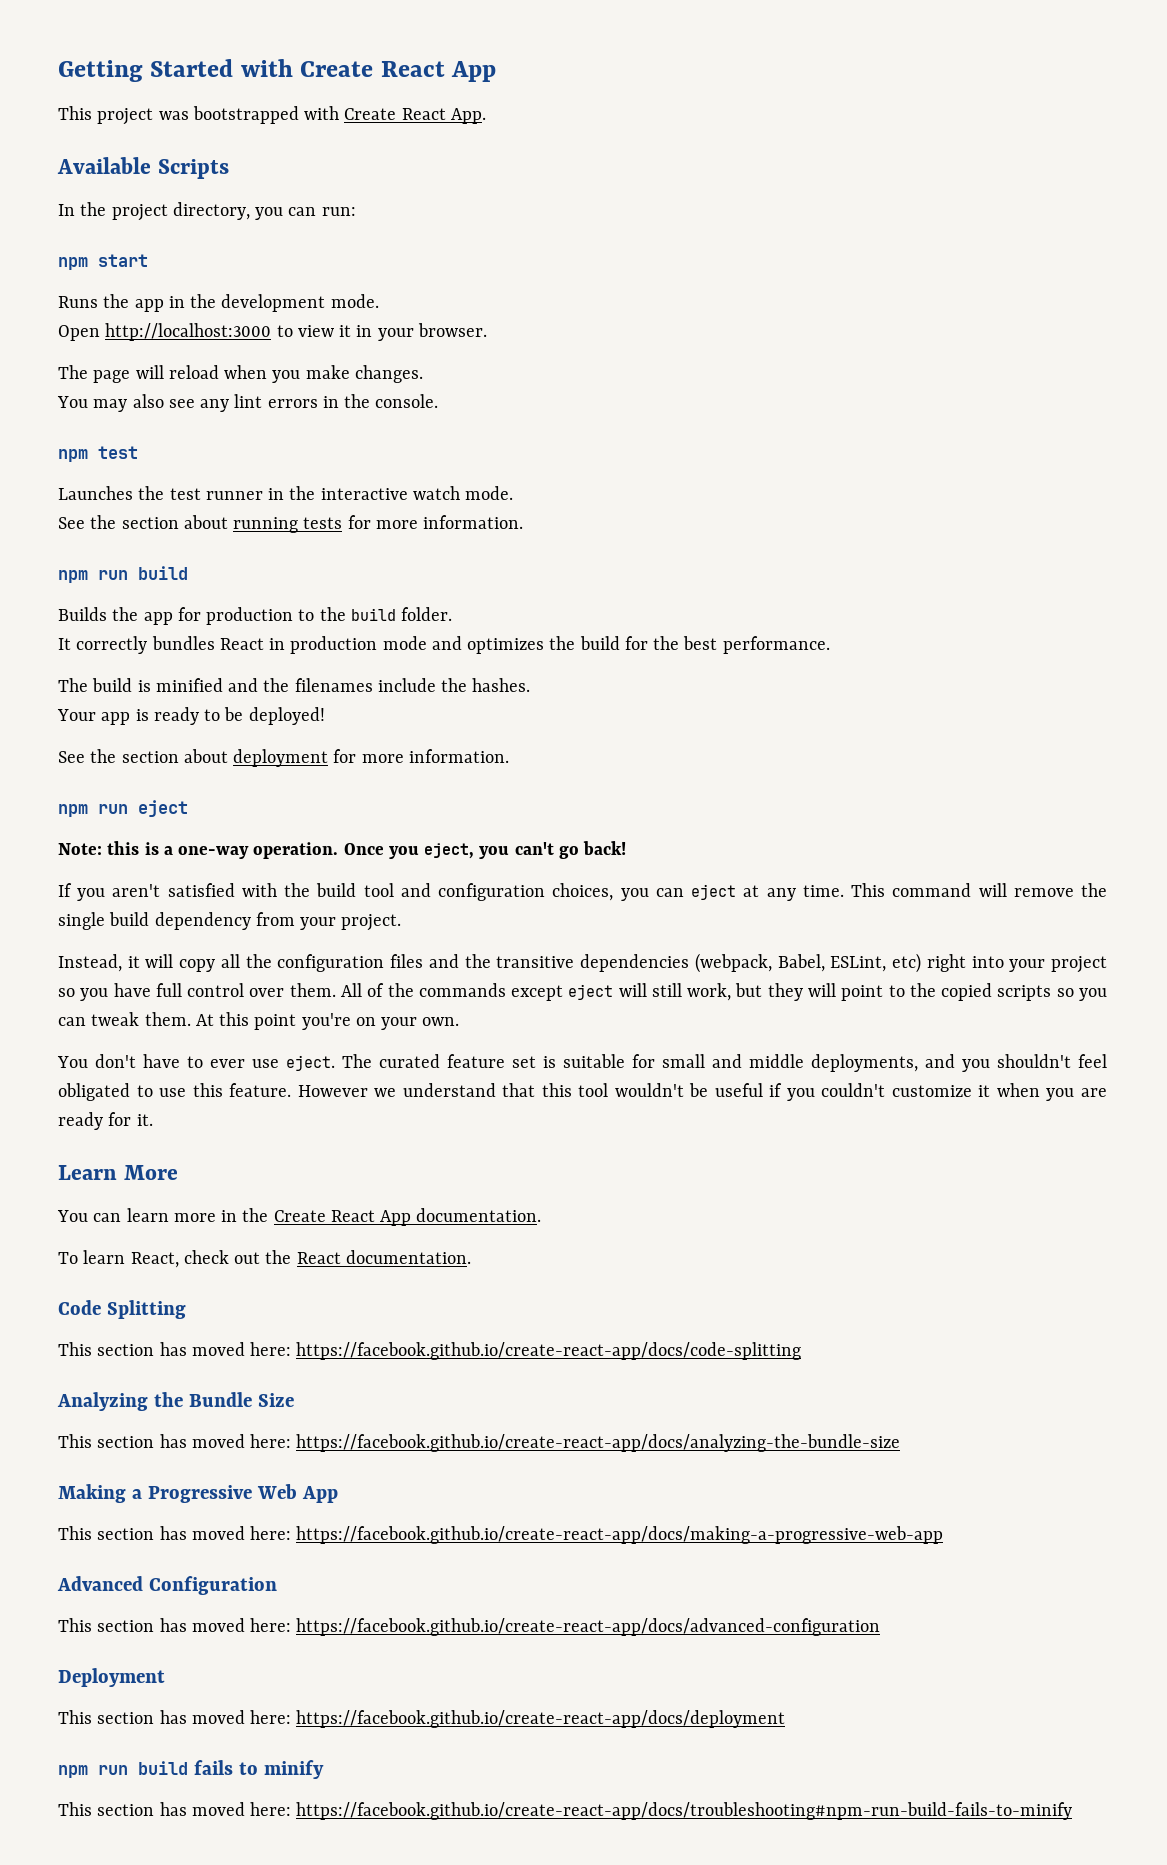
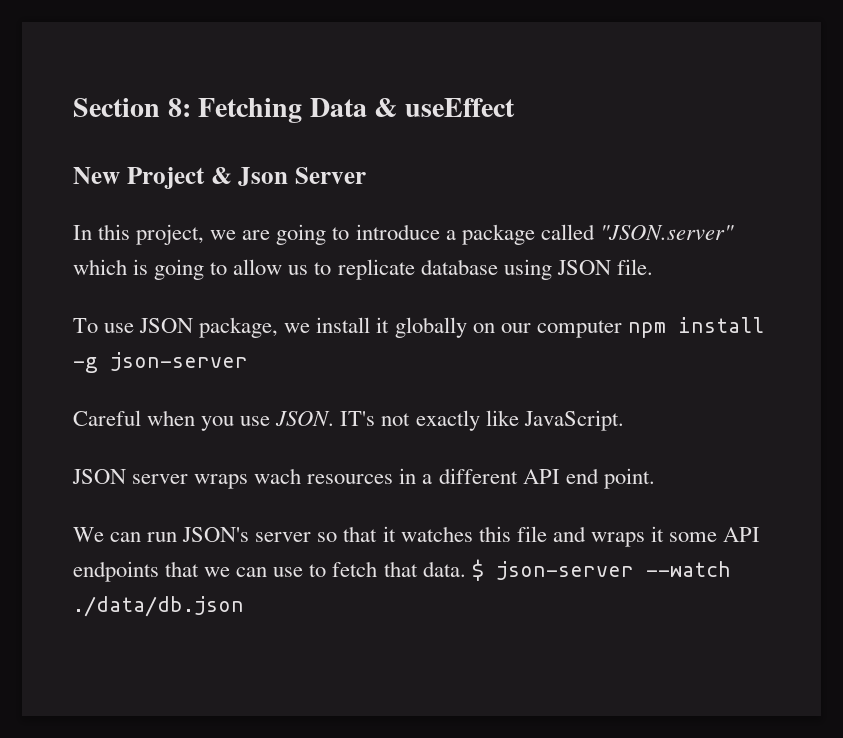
[58,59,497,82] [58,106,486,125] [57,157,229,179] [58,202,356,221] [58,254,148,270] [58,294,379,312] [58,323,487,341] [58,365,423,383] [57,394,439,412] [58,446,138,462] [58,486,514,500] [58,515,524,533] [58,566,188,583] [58,607,453,625] [58,636,830,654] [58,678,531,692] [57,707,325,725] [58,749,509,767] [58,800,188,817] [58,841,627,859] [58,883,1107,901] [58,912,402,931] [58,953,1107,973] [58,983,1107,1001] [58,1012,460,1030] [57,1054,1107,1072] [58,1083,1107,1101] [58,1112,153,1130] [58,1165,178,1180] [57,1208,542,1226] [58,1250,471,1268] [58,1300,186,1319] [58,1342,802,1360] [57,1392,294,1411] [58,1434,901,1452] [58,1484,338,1503] [58,1526,944,1544] [57,1576,277,1595] [58,1618,881,1636] [58,1668,165,1687] [58,1710,786,1728] [58,1760,324,1779] [58,1802,1073,1820] Getting Started with Create React App // This project was bootstrapped with Create React App. // Available Scripts // In the project directory, you can run: // npm start // Runs the app in the development mode. // Open http://localhost:3000 to view it in your browser. // The page will reload when you make changes. // You may also see any lint errors in the console. // npm test // Launches the test runner in the interactive watch mode. // See the section about running tests for more information. // npm run build // Builds the app for production to the build folder. // It correctly bundles React in production mode and optimizes the build for the best performance. // The build is minified and the filenames include the hashes. // Your app is ready to be deployed! // See the section about deployment for more information. // npm run eject // Note: this is a one-way operation. Once you eject, you can't go back! // If you aren't satisfied with the build tool and configuration choices, you can eject at any time. This command will remove the single build dependency from your project. // Instead, it will copy all the configuration files and the transitive dependencies (webpack, Babel, ESLint, etc) right into your project so you have full control over them. All of the commands except eject will still work, but they will point to the copied scripts so you can tweak them. At this point you're on your own. // You don't have to ever use eject. The curated feature set is suitable for small and middle deployments, and you shouldn't feel obligated to use this feature. However we understand that this tool wouldn't be useful if you couldn't customize it when you are ready for it. // Learn More // You can learn more in the Create React App documentation. // To learn React, check out the React documentation. // Code Splitting // This section has moved here: https://facebook.github.io/create-react-app/docs/code-splitting // Analyzing the Bundle Size // This section has moved here: https://facebook.github.io/create-react-app/docs/analyzing-the-bundle-size // Making a Progressive Web App // This section has moved here: https://facebook.github.io/create-react-app/docs/making-a-progressive-web-app // Advanced Configuration // This section has moved here: https://facebook.github.io/create-react-app/docs/advanced-configuration // Deployment // This section has moved here: https://facebook.github.io/create-react-app/docs/deployment // npm run build fails to minify // This section has moved here: https://facebook.github.io/create-react-app/docs/troubleshooting#npm-run-build-fails-to-minify -> [73,98,515,123] [73,167,366,189] [73,224,734,245] [73,259,653,280] [73,317,764,338] [73,352,248,373] [73,410,624,431] [72,468,655,489] [73,526,761,547] [73,559,731,582] [73,596,244,617] Section 8: Fetching Data & useEffect // New Project & Json Server // In this project, we are going to introduce a package called "JSON.server" which is going to allow us to replicate database using JSON file. // To use JSON package, we install it globally on our computer npm install -g json-server // Careful when you use JSON. IT's not exactly like JavaScript. // JSON server wraps wach resources in a different API end point. // We can run JSON's server so that it watches this file and wraps it some API endpoints that we can use to fetch that data. $ json-server --watch ./data/db.json

